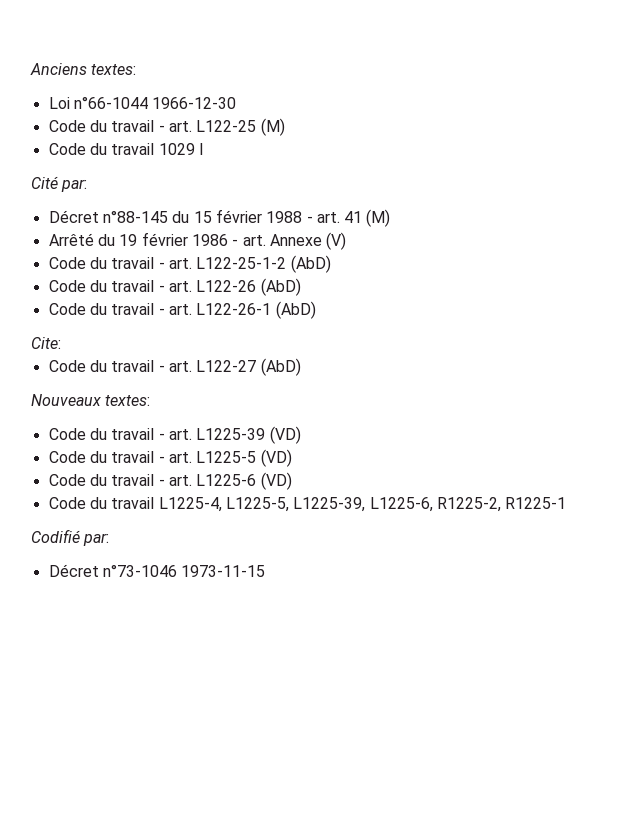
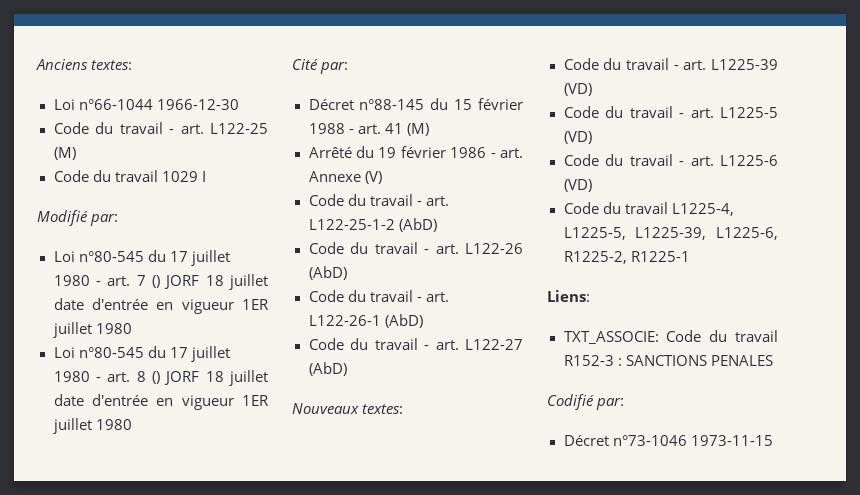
(204, 149) none -> [37,210,119,226] [53,250,230,266] [53,274,268,290] [53,298,269,314] [52,322,132,338] [53,346,230,362] [53,370,268,386] [53,394,269,410] [52,418,132,434] // Modifié par: // Loi n°80-545 du 17 juillet 1980 - art. 7 () JORF 18 juillet date d'entrée en vigueur 1ER juillet 1980 // Loi n°80-545 du 17 juillet 1980 - art. 8 () JORF 18 juillet date d'entrée en vigueur 1ER juillet 1980
[31,337,61,349] // Cite: -> (423, 321) none
(567, 503) none -> [547,290,590,302] [563,330,778,344] [563,355,773,366] // Liens: // TXT_ASSOCIE: Code du travail R152-3 : SANCTIONS PENALES

